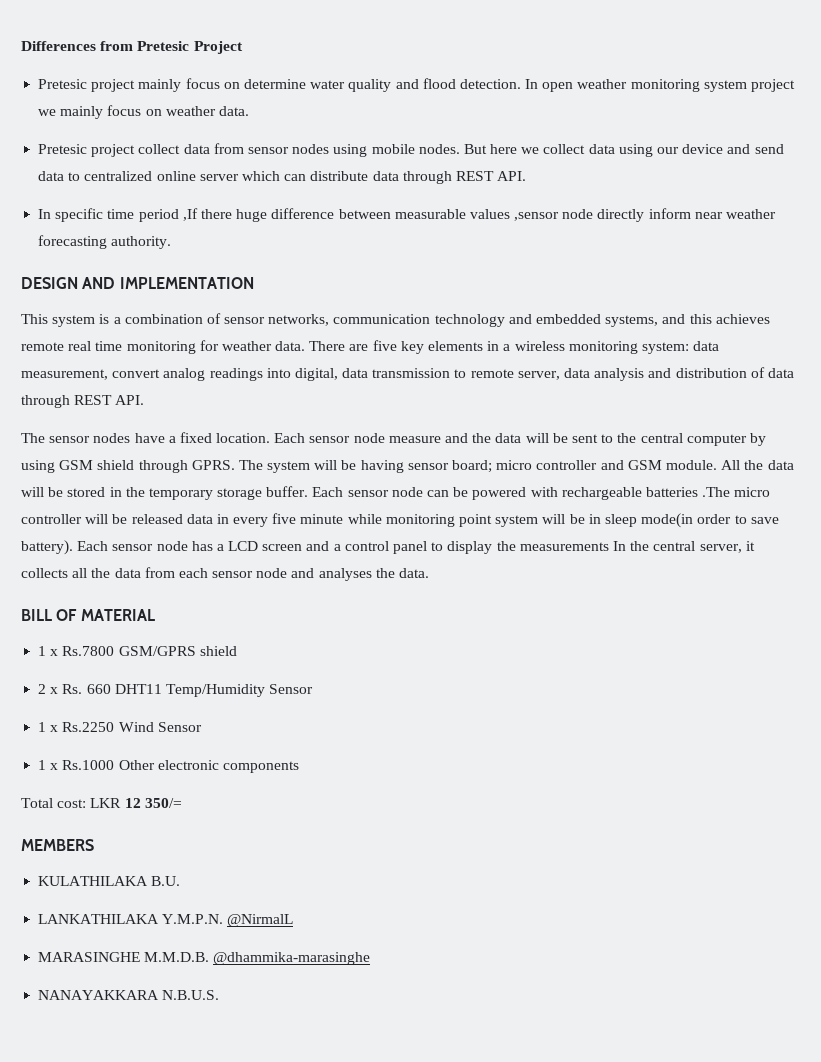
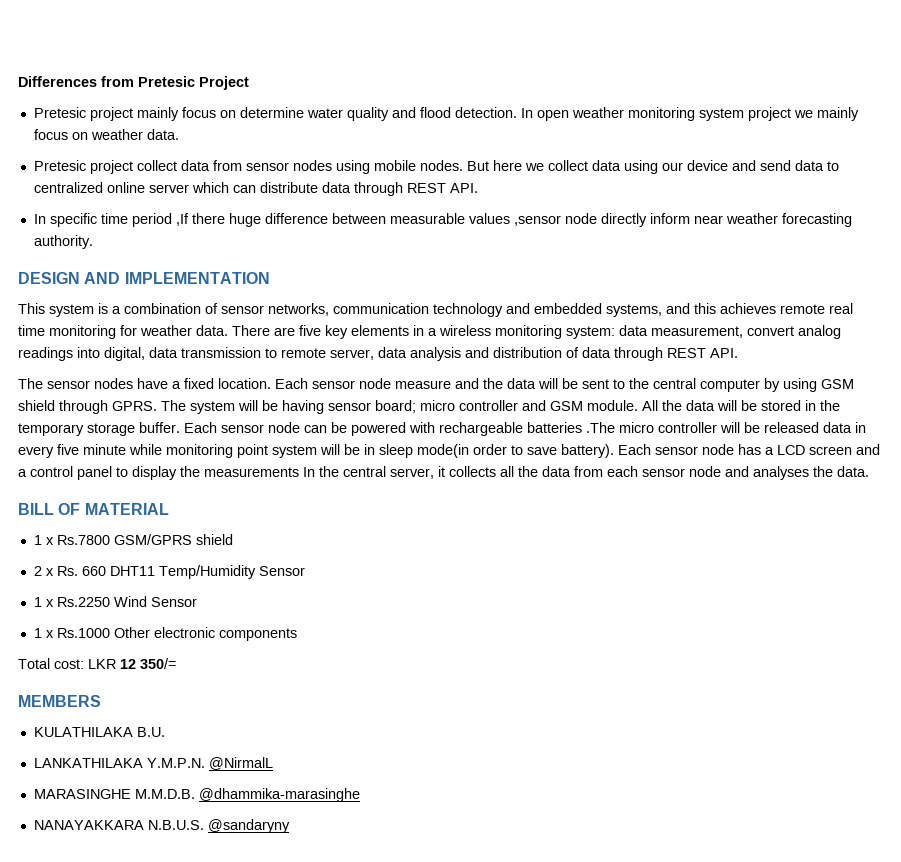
(220, 995) none -> [207,819,290,833] @sandaryny

